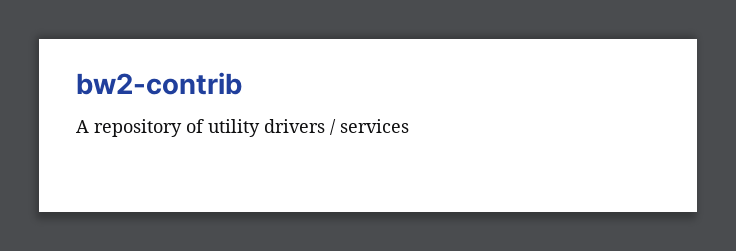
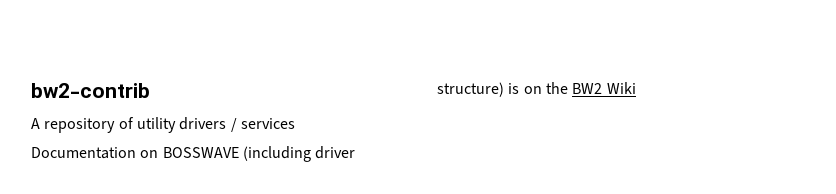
(409, 126) none -> [31,146,356,162] [437,82,636,97] // Documentation on BOSSWAVE (including driver structure) is on the BW2 Wiki

